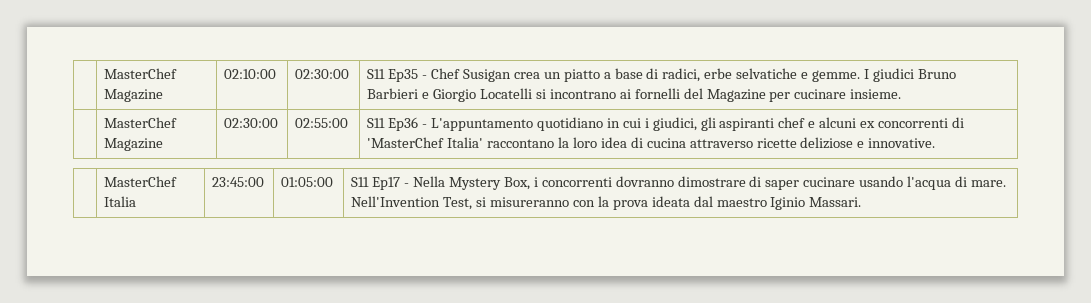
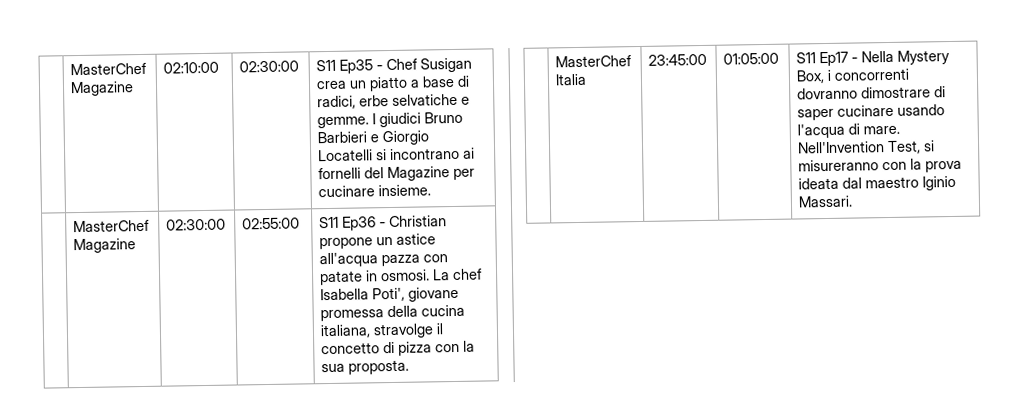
[431,117,964,131] [367,137,936,149] L'appuntamento quotidiano in cui i giudici, gli aspiranti chef e alcuni ex concorrenti di 'MasterChef Italia' raccontano la loro idea di cucina attraverso ricette deliziose e innovative. -> [389,215,448,228] [319,233,437,250] [319,252,449,268] [319,268,484,286] [320,286,460,302] [320,304,466,322] [320,323,445,339] [321,340,476,356] [321,359,410,375] Christian propone un astice all'acqua pazza con patate in osmosi. La chef Isabella Poti', giovane promessa della cucina italiana, stravolge il concetto di pizza con la sua proposta.

